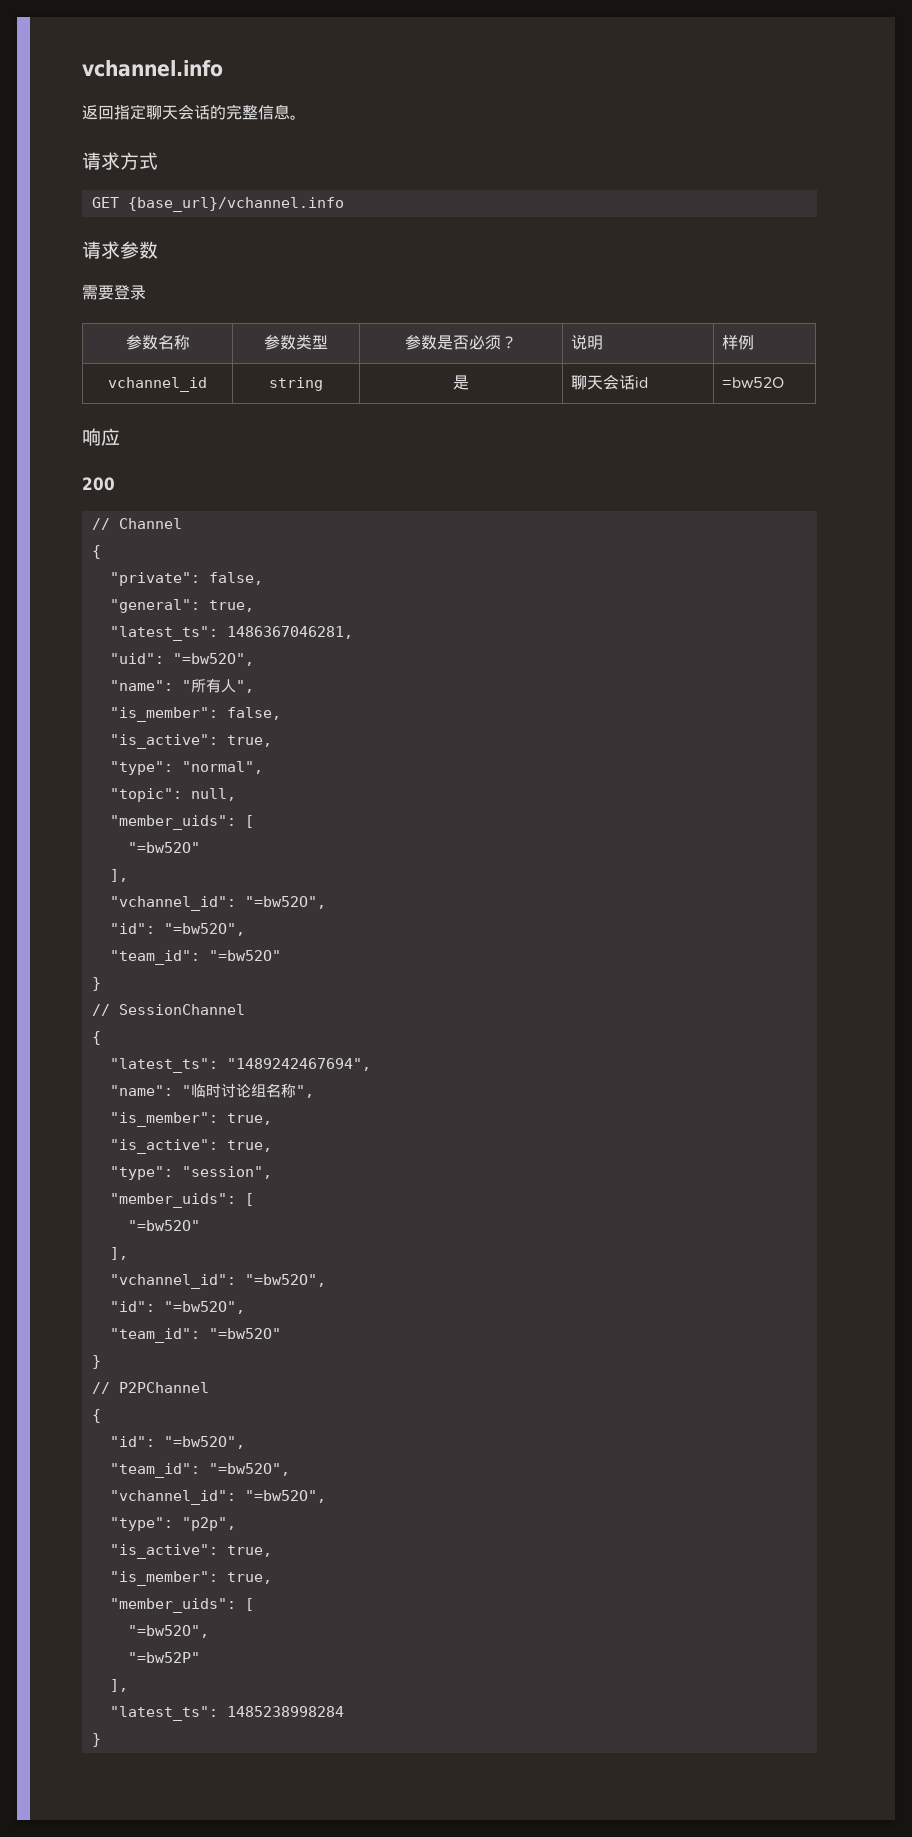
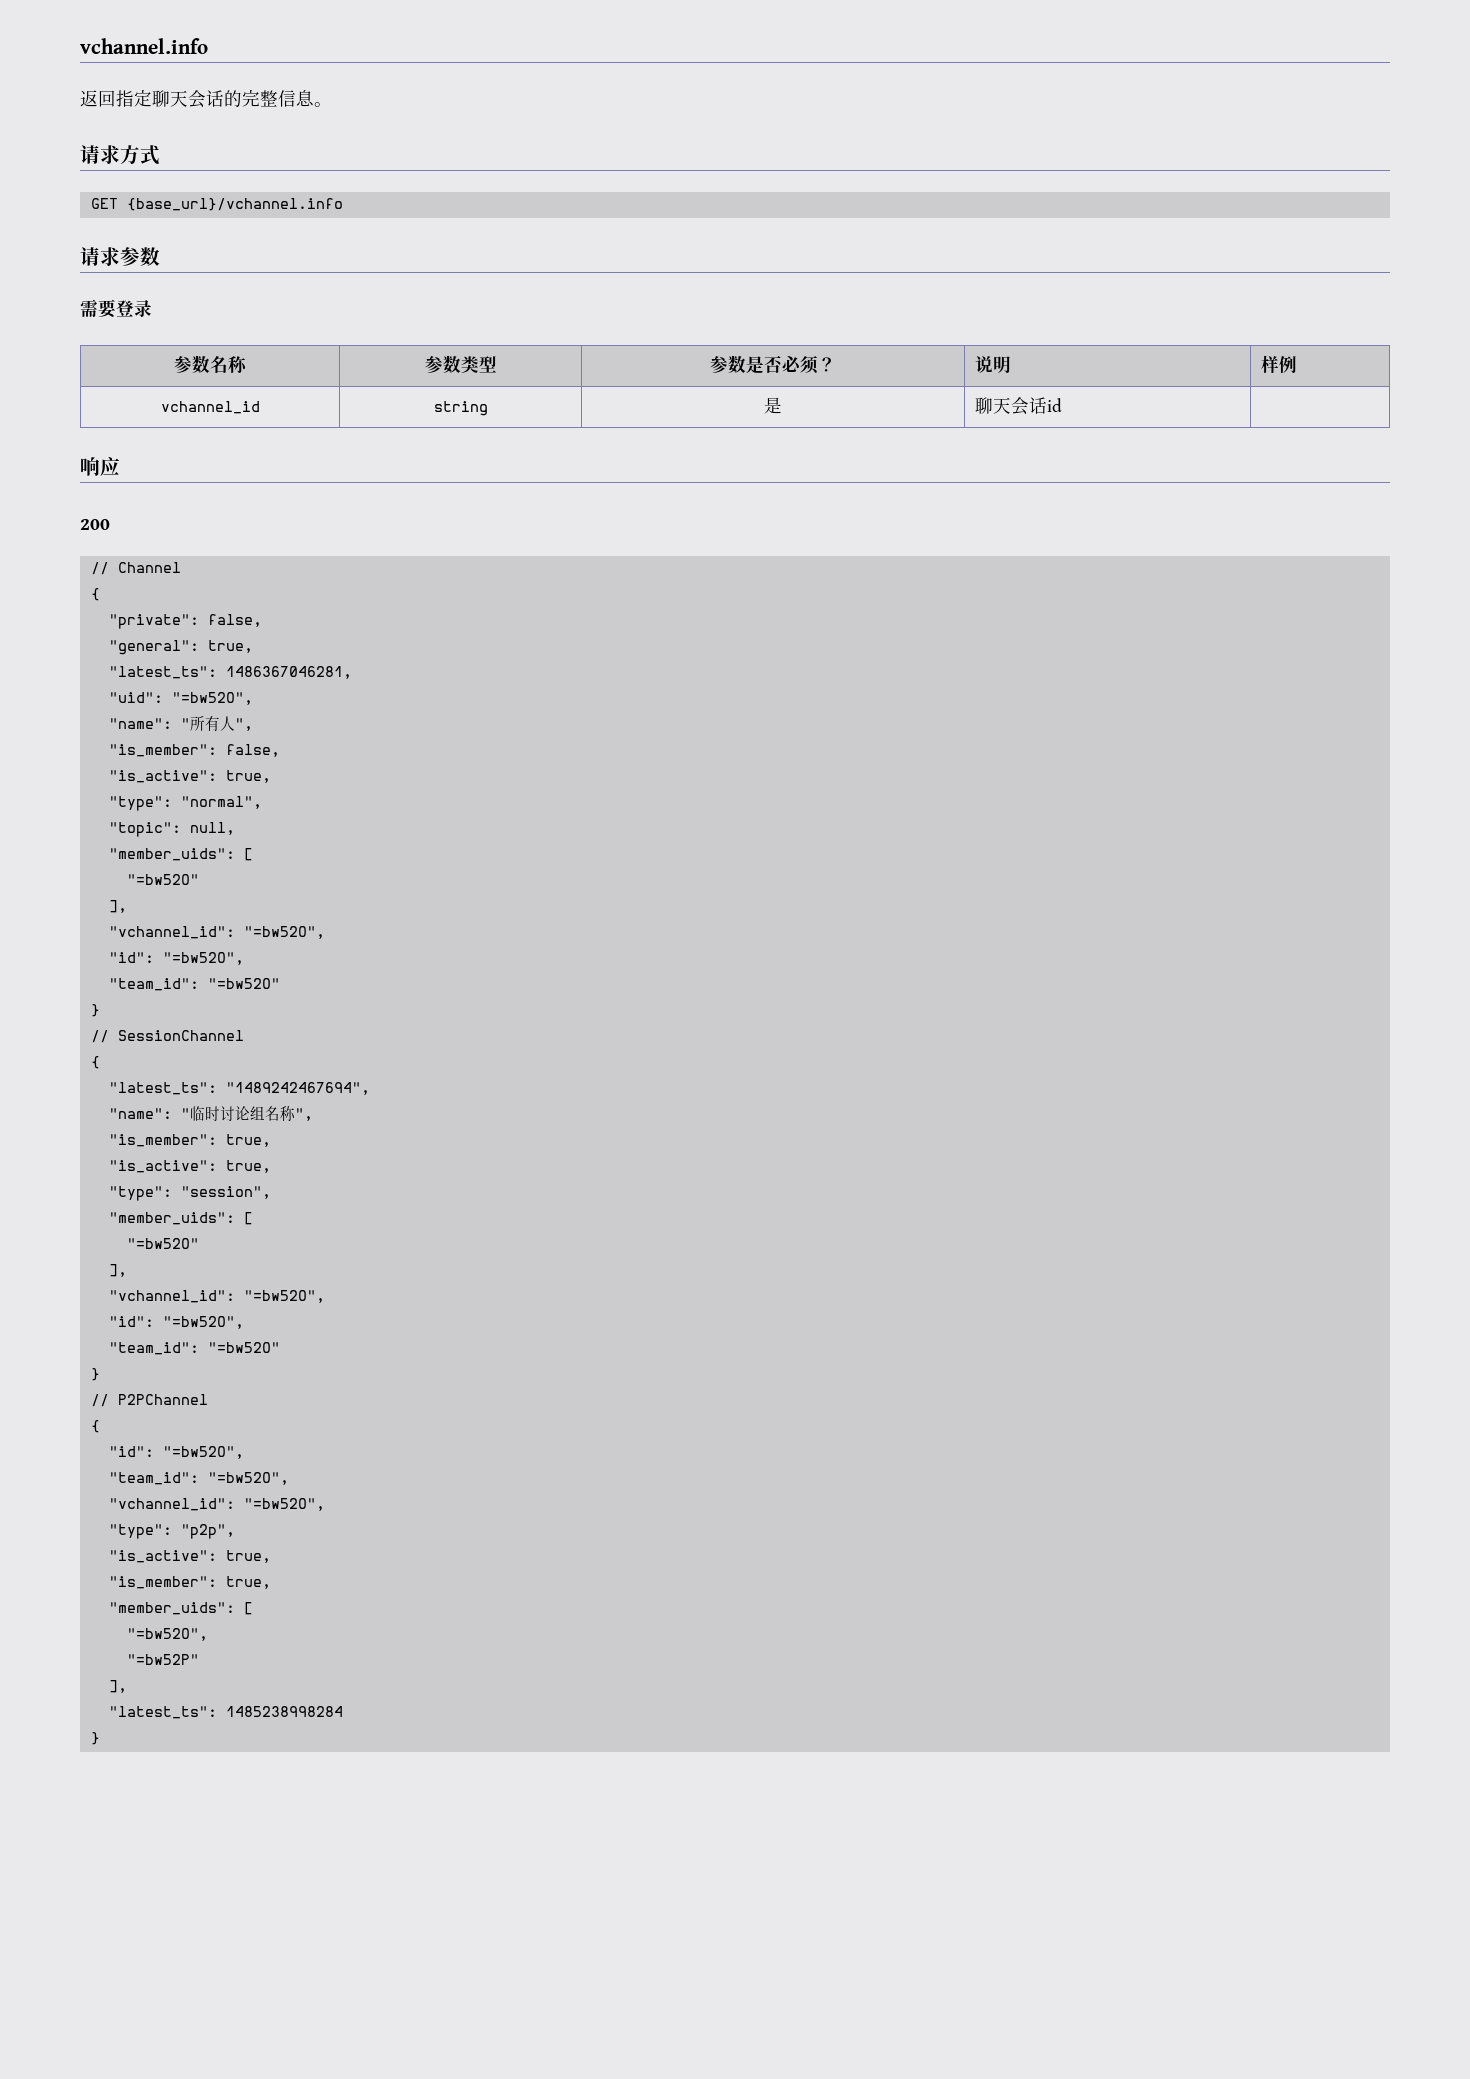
[721,377,784,388] =bw52O -> (1062, 405) none

